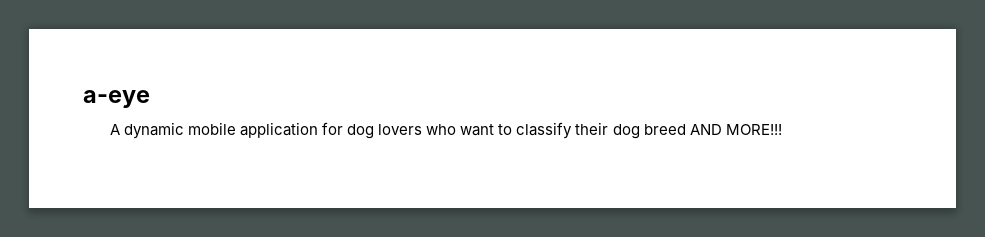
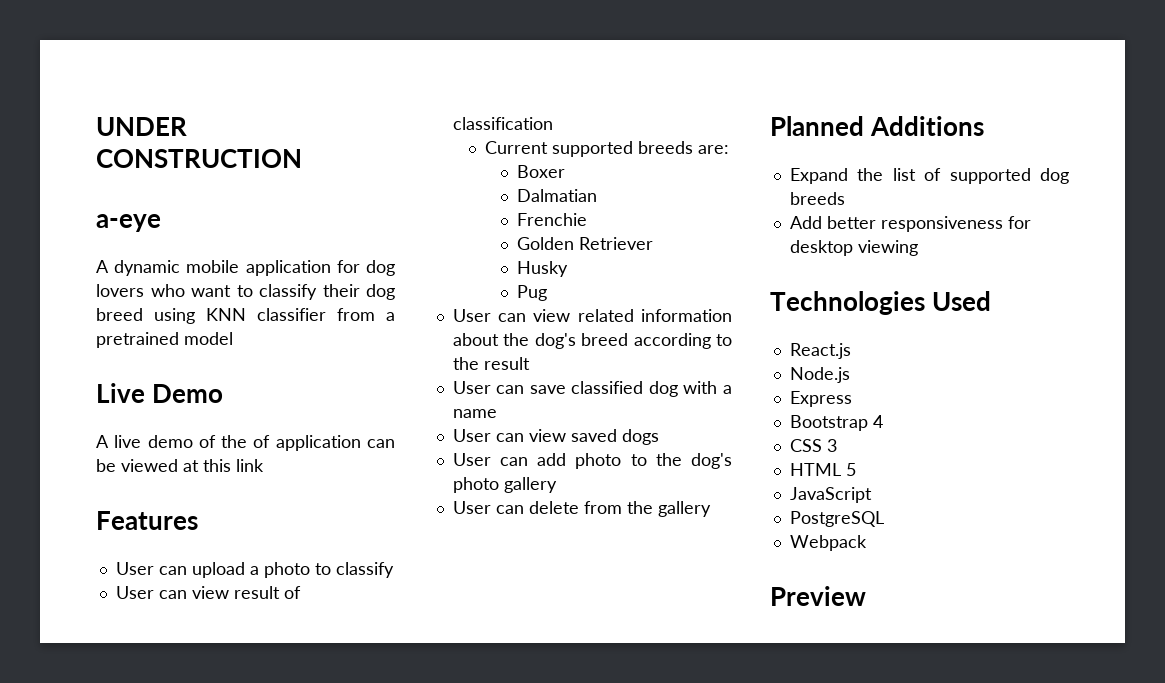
(83, 99) none -> [96,117,187,136] [96,149,302,168] UNDER CONSTRUCTION //
[689,124,782,135] AND MORE!!! -> [154,308,395,324] [96,332,233,348] [96,383,223,403] [96,435,395,451] [96,459,264,472] [96,511,198,530] [115,562,394,578] [115,586,301,599] [452,117,553,130] [484,141,729,157] [516,165,565,178] [516,189,597,202] [516,213,587,226] [516,237,653,250] [516,261,568,277] [516,285,547,301] [452,309,732,322] [452,333,732,349] [452,357,530,370] [452,381,732,397] [452,409,497,418] [452,429,659,445] [452,453,732,469] [452,477,557,493] [452,501,711,517] [770,116,984,136] [789,168,1069,184] [789,192,845,205] [789,216,1031,232] [789,240,918,256] [770,291,991,315] [789,343,851,359] [789,367,850,383] [789,391,852,407] [789,415,883,431] [789,439,837,452] [789,463,856,476] [789,487,872,503] [789,511,884,527] [789,535,867,551] [770,586,866,606] using KNN classifier from a pretrained model // Live Demo // A live demo of the of application can be viewed at this link // Features // User can upload a photo to classify // User can view result of classification // Current supported breeds are: // Boxer // Dalmatian // Frenchie // Golden Retriever // Husky // Pug // User can view related information about the dog's breed according to the result // User can save classified dog with a name // User can view saved dogs // User can add photo to the dog's photo gallery // User can delete from the gallery // Planned Additions // Expand the list of supported dog breeds // Add better responsiveness for desktop viewing // Technologies Used // React.js // Node.js // Express // Bootstrap 4 // CSS 3 // HTML 5 // JavaScript // PostgreSQL // Webpack // Preview

